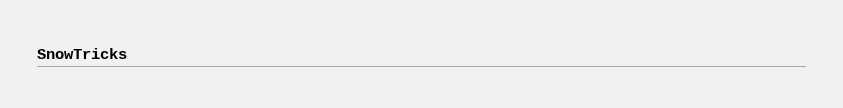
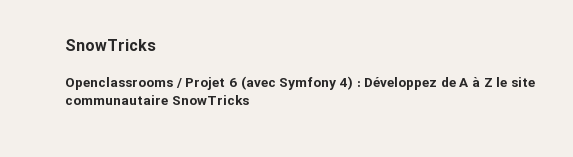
[37,48,127,59] SnowTricks -> [65,39,156,51] [65,76,536,90] [65,95,249,105] SnowTricks // Openclassrooms / Projet 6 (avec Symfony 4) : Développez de A à Z le site communautaire SnowTricks

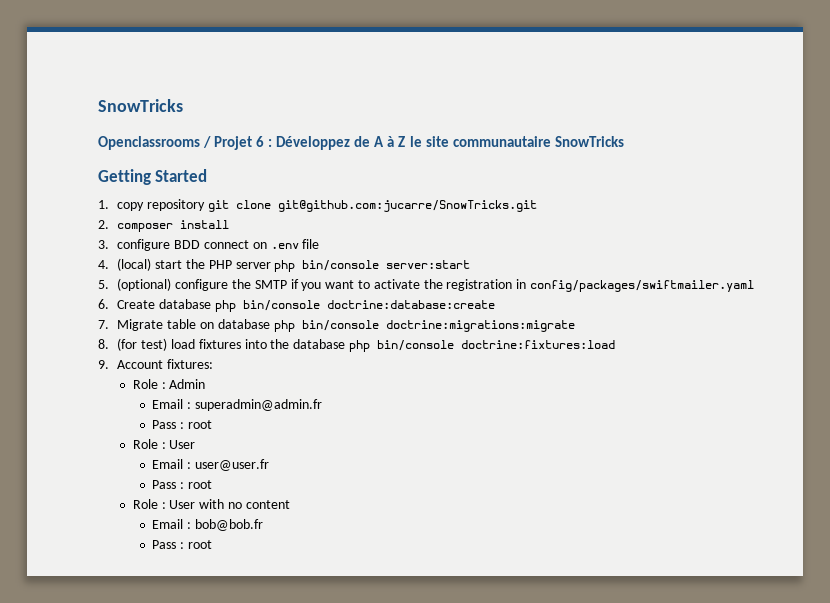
[240,76,353,90] (avec Symfony 4) -> (265, 141) none
(249, 100) none -> [98,169,208,185] [98,199,538,212] [98,220,230,232] [98,239,320,251] [98,258,471,272] [98,278,754,292] [98,299,496,312] [98,319,575,332] [98,338,615,352] [98,359,214,369] [132,379,206,389] [152,399,322,411] [152,420,212,429] [132,439,196,449] [152,459,269,471] [152,480,212,489] [132,499,290,509] [152,519,263,531] [152,540,212,549] // Getting Started // 1. copy repository git clone git@github.com:jucarre/SnowTricks.git // 2. composer install // 3. configure BDD connect on .env file // 4. (local) start the PHP server php bin/console server:start // 5. (optional) configure the SMTP if you want to activate the registration in config/packages/swiftmailer.yaml // 6. Create database php bin/console doctrine:database:create // 7. Migrate table on database php bin/console doctrine:migrations:migrate // 8. (for test) load fixtures into the database php bin/console doctrine:fixtures:load // 9. Account fixtures: // Role : Admin // Email : superadmin@admin.fr // Pass : root // Role : User // Email : user@user.fr // Pass : root // Role : User with no content // Email : bob@bob.fr // Pass : root

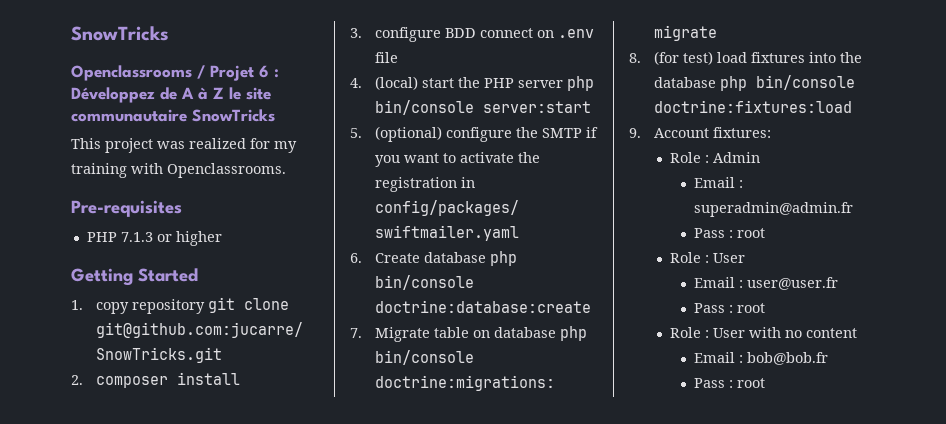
(624, 141) none -> [71,138,297,153] [71,163,286,178] [71,200,182,217] [86,231,222,246] // This project was realized for my training with Openclassrooms. // Pre-requisites // PHP 7.1.3 or higher

